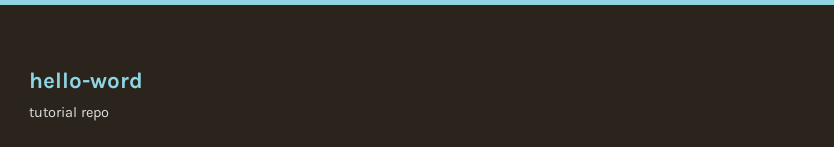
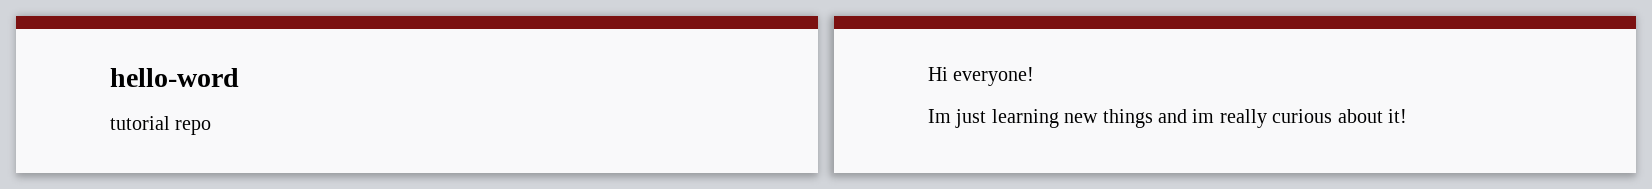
(109, 115) none -> [928,67,1035,86] [928,109,1407,128] // Hi everyone! // Im just learning new things and im really curious about it!

